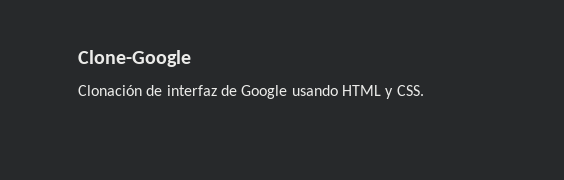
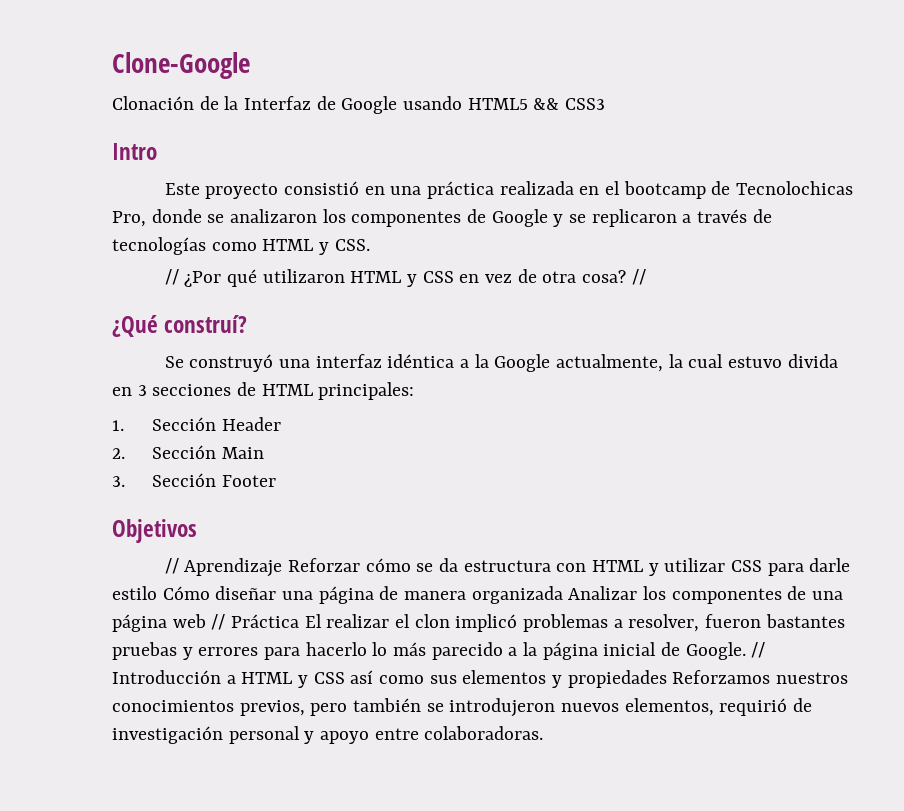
[166,85,217,96] interfaz -> [224,96,312,110] la Interfaz
[341,85,424,99] HTML y CSS. -> [467,98,606,110] [112,143,157,160] [164,181,853,199] [112,209,772,227] [112,237,370,255] [164,269,646,287] [112,315,248,337] [164,354,838,372] [112,382,415,400] [112,417,282,431] [112,445,265,459] [112,473,277,487] [112,519,197,543] [164,558,851,577] [112,586,844,604] [112,614,845,632] [112,642,766,660] [112,670,849,688] [112,698,813,717] [112,726,544,744] HTML5 && CSS3 // Intro // Este proyecto consistió en una práctica realizada en el bootcamp de Tecnolochicas Pro, donde se analizaron los componentes de Google y se replicaron a través de tecnologías como HTML y CSS. // // ¿Por qué utilizaron HTML y CSS en vez de otra cosa? // // ¿Qué construí? // Se construyó una interfaz idéntica a la Google actualmente, la cual estuvo divida en 3 secciones de HTML principales: // 1. Sección Header // 2. Sección Main // 3. Sección Footer // Objetivos // // Aprendizaje Reforzar cómo se da estructura con HTML y utilizar CSS para darle estilo Cómo diseñar una página de manera organizada Analizar los componentes de una página web // Práctica El realizar el clon implicó problemas a resolver, fueron bastantes pruebas y errores para hacerlo lo más parecido a la página inicial de Google. // Introducción a HTML y CSS así como sus elementos y propiedades Reforzamos nuestros conocimientos previos, pero también se introdujeron nuevos elementos, requirió de investigación personal y apoyo entre colaboradoras.

